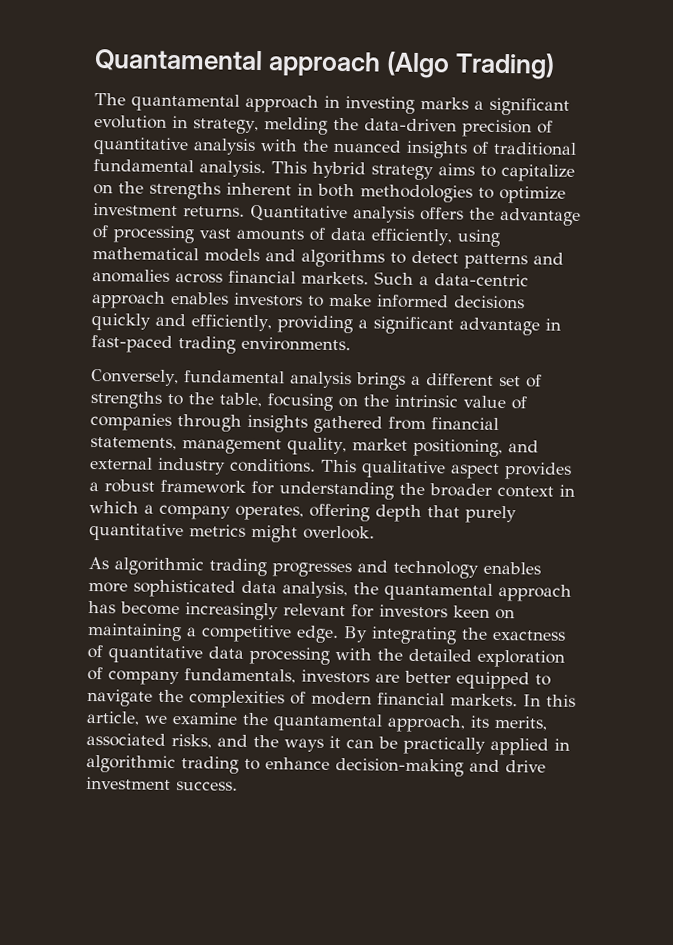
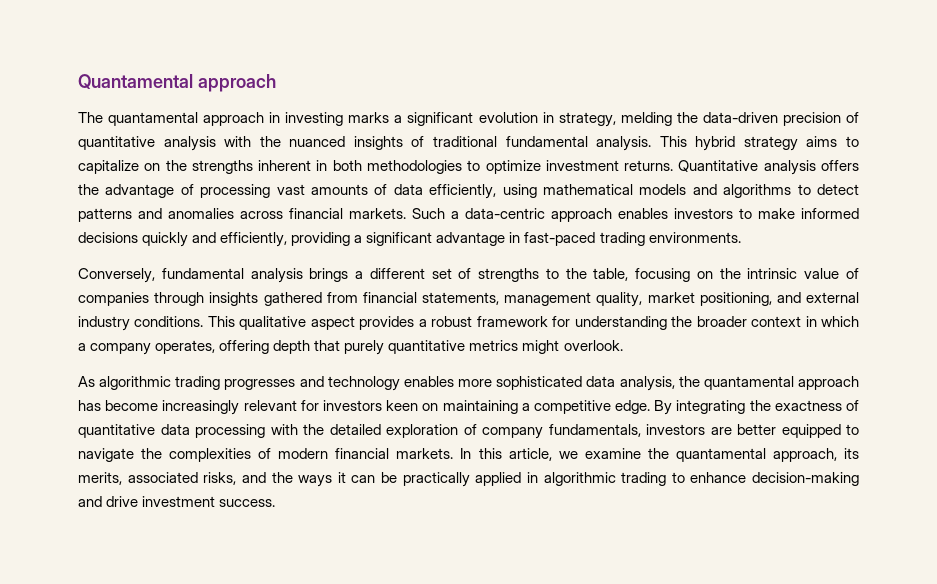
[386,51,556,80] (Algo Trading) -> (276, 83) none

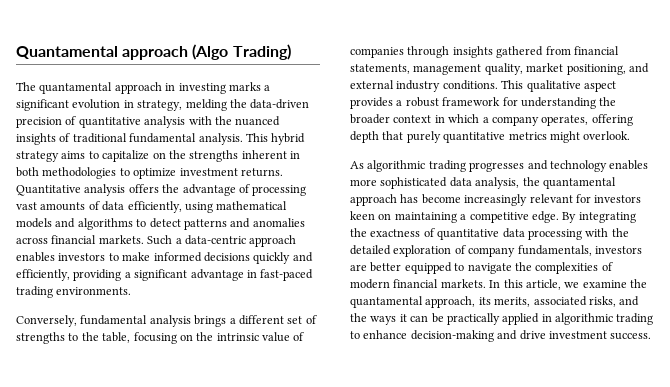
(276, 83) none -> [192,44,291,60] (Algo Trading)

